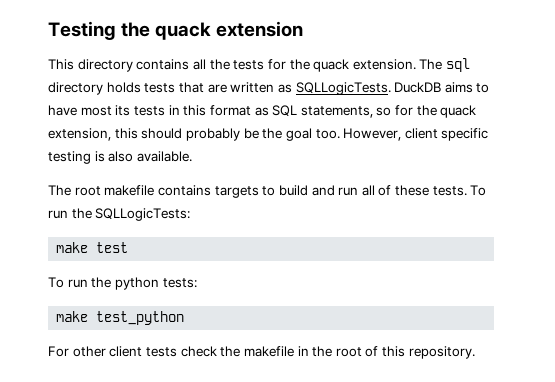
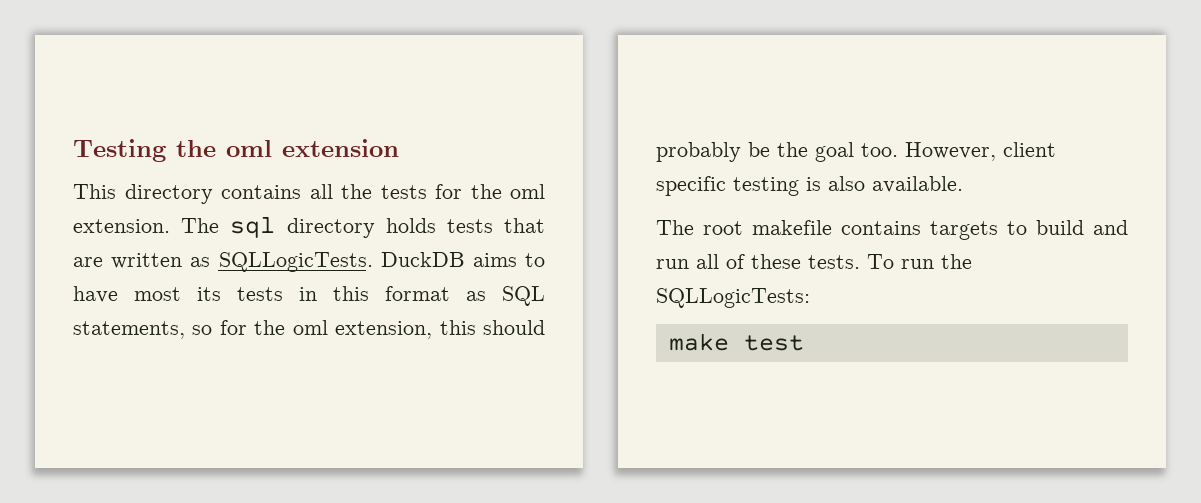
[155,22,212,40] quack -> [226,140,272,157] oml
[313,59,350,72] quack -> [510,184,545,199] oml
[440,105,477,118] quack -> [292,320,328,335] oml
[48,277,197,290] [56,311,185,325] [48,346,475,359] // To run the python tests: // make test_python // For other client tests check the makefile in the root of this repository. -> (804, 343) none

